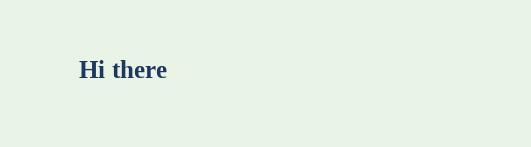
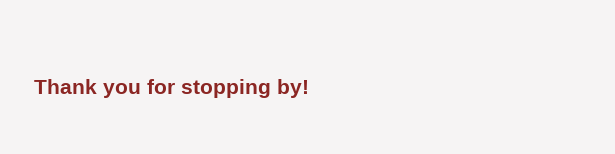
[79,60,167,78] Hi there -> [34,79,309,98] Thank you for stopping by!

